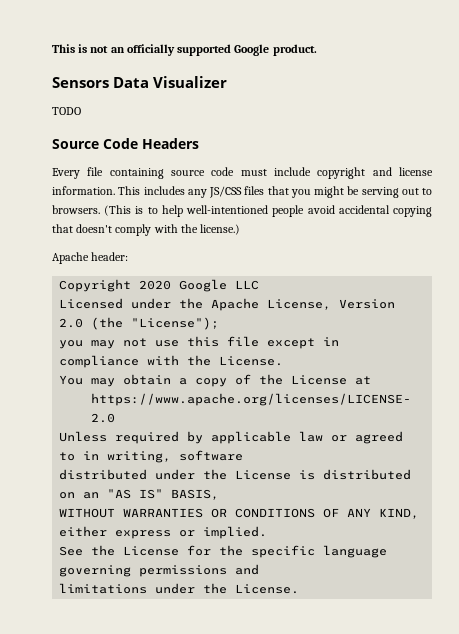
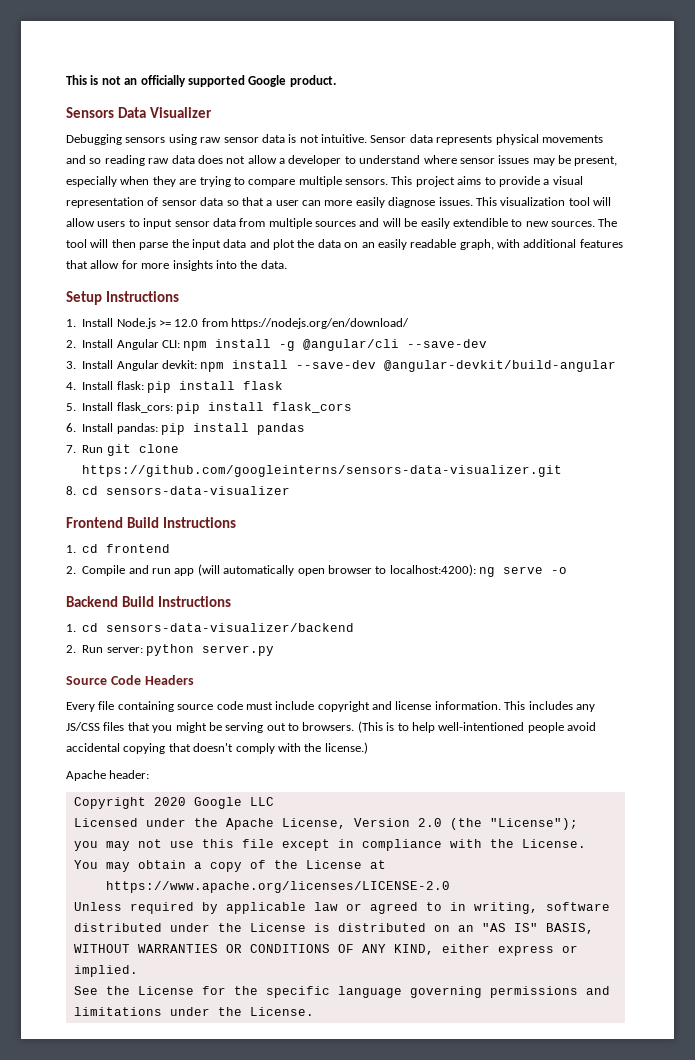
[52,107,81,115] TODO -> [66,134,603,145] [66,155,618,166] [66,176,583,187] [66,197,611,208] [66,218,618,229] [66,239,623,250] [66,260,287,271] [66,291,179,305] [66,318,410,329] [66,339,488,351] [66,360,617,372] [66,381,283,393] [66,402,352,414] [66,423,305,435] [66,444,179,456] [82,465,563,477] [66,486,291,495] [66,517,236,528] [66,544,171,553] [66,564,567,577] [66,596,231,607] [66,623,355,632] [66,644,274,656] Debugging sensors using raw sensor data is not intuitive. Sensor data represents physical movements and so reading raw data does not allow a developer to understand where sensor issues may be present, especially when they are trying to compare multiple sensors. This project aims to provide a visual representation of sensor data so that a user can more easily diagnose issues. This visualization tool will allow users to input sensor data from multiple sources and will be easily extendible to new sources. The tool will then parse the input data and plot the data on an easily readable graph, with additional features that allow for more insights into the data. // Setup Instructions // 1. Install Node.js >= 12.0 from https://nodejs.org/en/download/ // 2. Install Angular CLI: npm install -g @angular/cli --save-dev // 3. Install Angular devkit: npm install --save-dev @angular-devkit/build-angular // 4. Install flask: pip install flask // 5. Install flask_cors: pip install flask_cors // 6. Install pandas: pip install pandas // 7. Run git clone https://github.com/googleinterns/sensors-data-visualizer.git // 8. cd sensors-data-visualizer // Frontend Build Instructions // 1. cd frontend // 2. Compile and run app (will automatically open browser to localhost:4200): ng serve -o // Backend Build Instructions // 1. cd sensors-data-visualizer/backend // 2. Run server: python server.py

